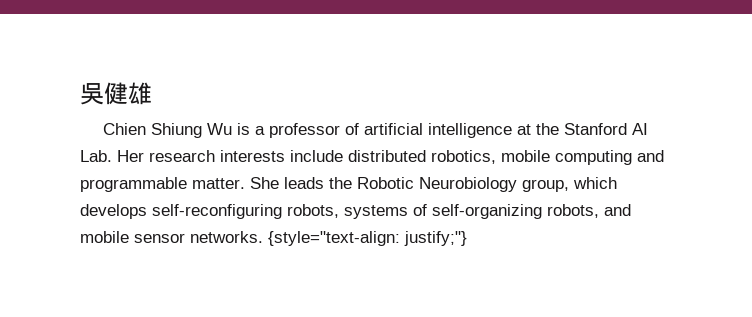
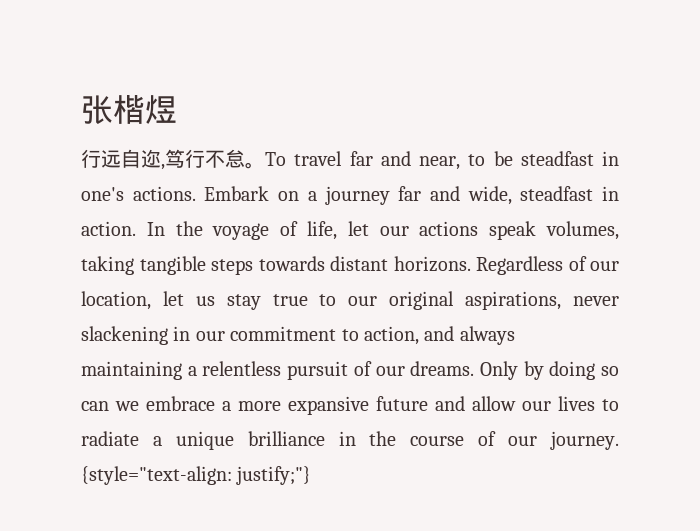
[80,82,152,105] [103,123,649,138] [80,150,664,165] [80,177,617,192] [80,204,631,219] [80,231,263,243] 吳健雄 // Chien Shiung Wu is a professor of artificial intelligence at the Stanford AI Lab. Her research interests include distributed robotics, mobile computing and programmable matter. She leads the Robotic Neurobiology group, which develops self-reconfiguring robots, systems of self-organizing robots, and mobile sensor networks. -> [81,95,177,124] [81,149,619,170] [81,186,619,205] [81,221,619,240] [81,256,619,275] [81,291,619,310] [81,326,515,345] [81,361,619,380] [81,396,619,415] [81,431,620,450] 张楷煜 // 行远自迩,笃行不怠。To travel far and near, to be steadfast in one's actions. Embark on a journey far and wide, steadfast in action. In the voyage of life, let our actions speak volumes, taking tangible steps towards distant horizons. Regardless of our location, let us stay true to our original aspirations, never slackening in our commitment to action, and always maintaining a relentless pursuit of our dreams. Only by doing so can we embrace a more expansive future and allow our lives to radiate a unique brilliance in the course of our journey.

